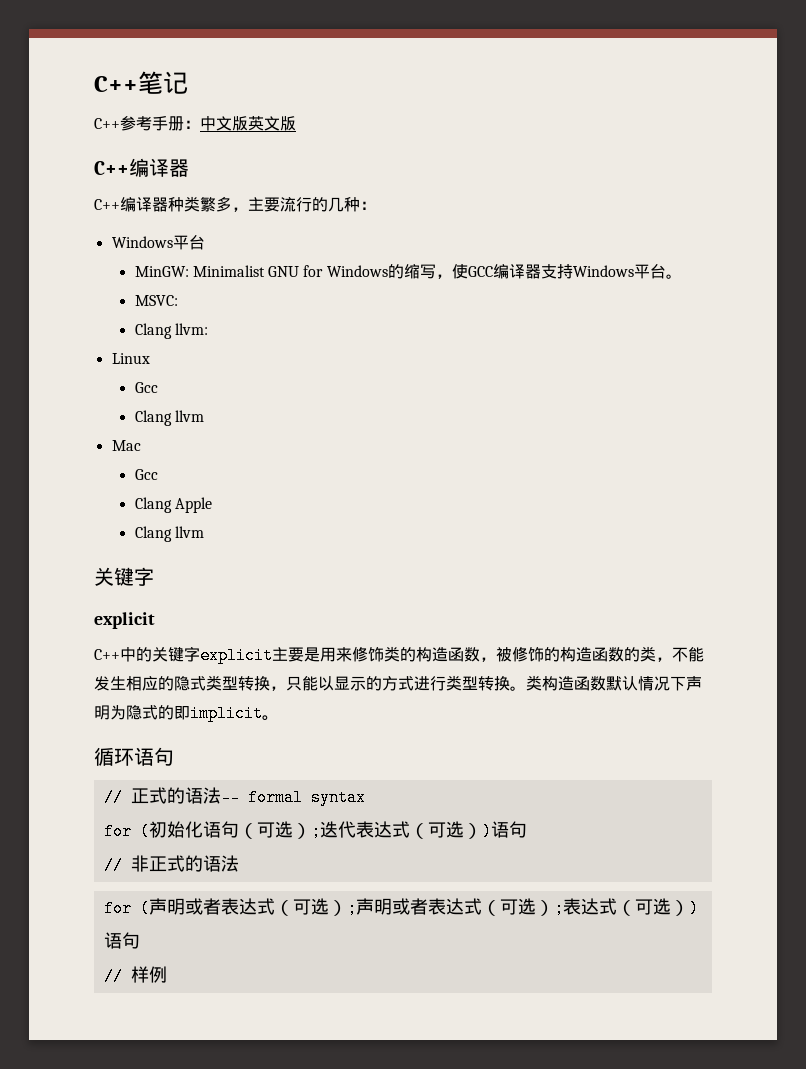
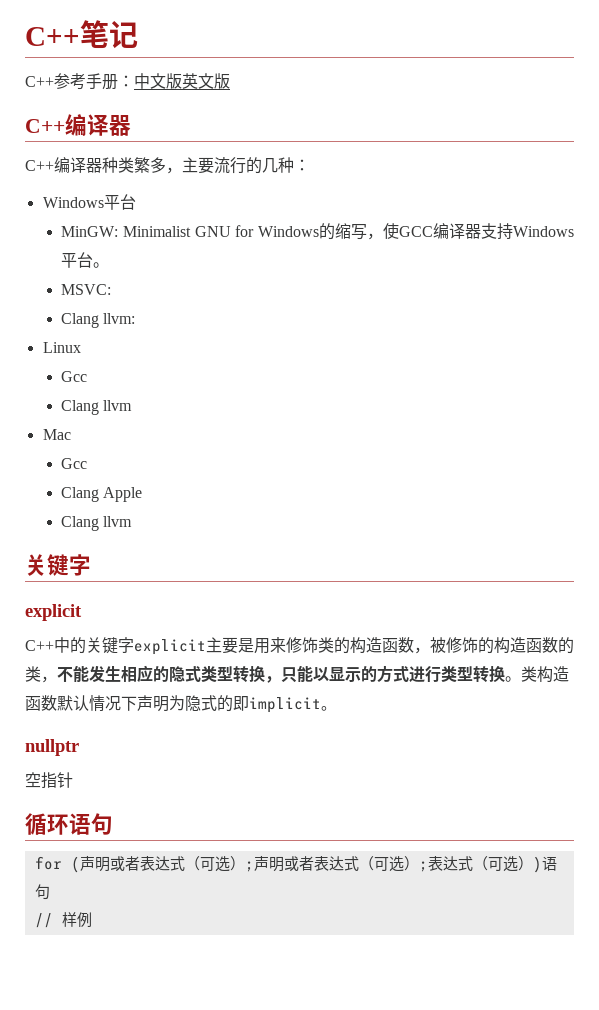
(280, 718) none -> [25,739,79,756] [25,772,73,789] // nullptr // 空指针
[103,787,366,806] [103,821,527,840] [103,855,239,874] // // 正式的语法-- formal syntax // for (初始化语句（可选）;迭代表达式（可选）)语句 // // 非正式的语法 -> (113, 824) none

